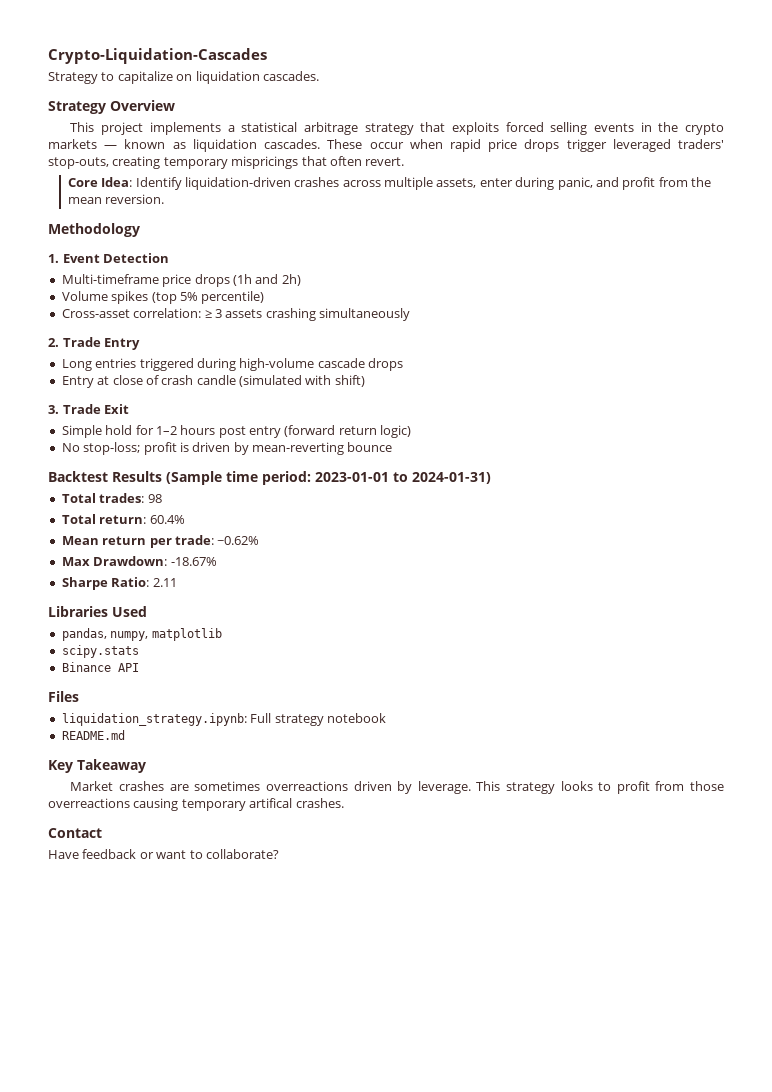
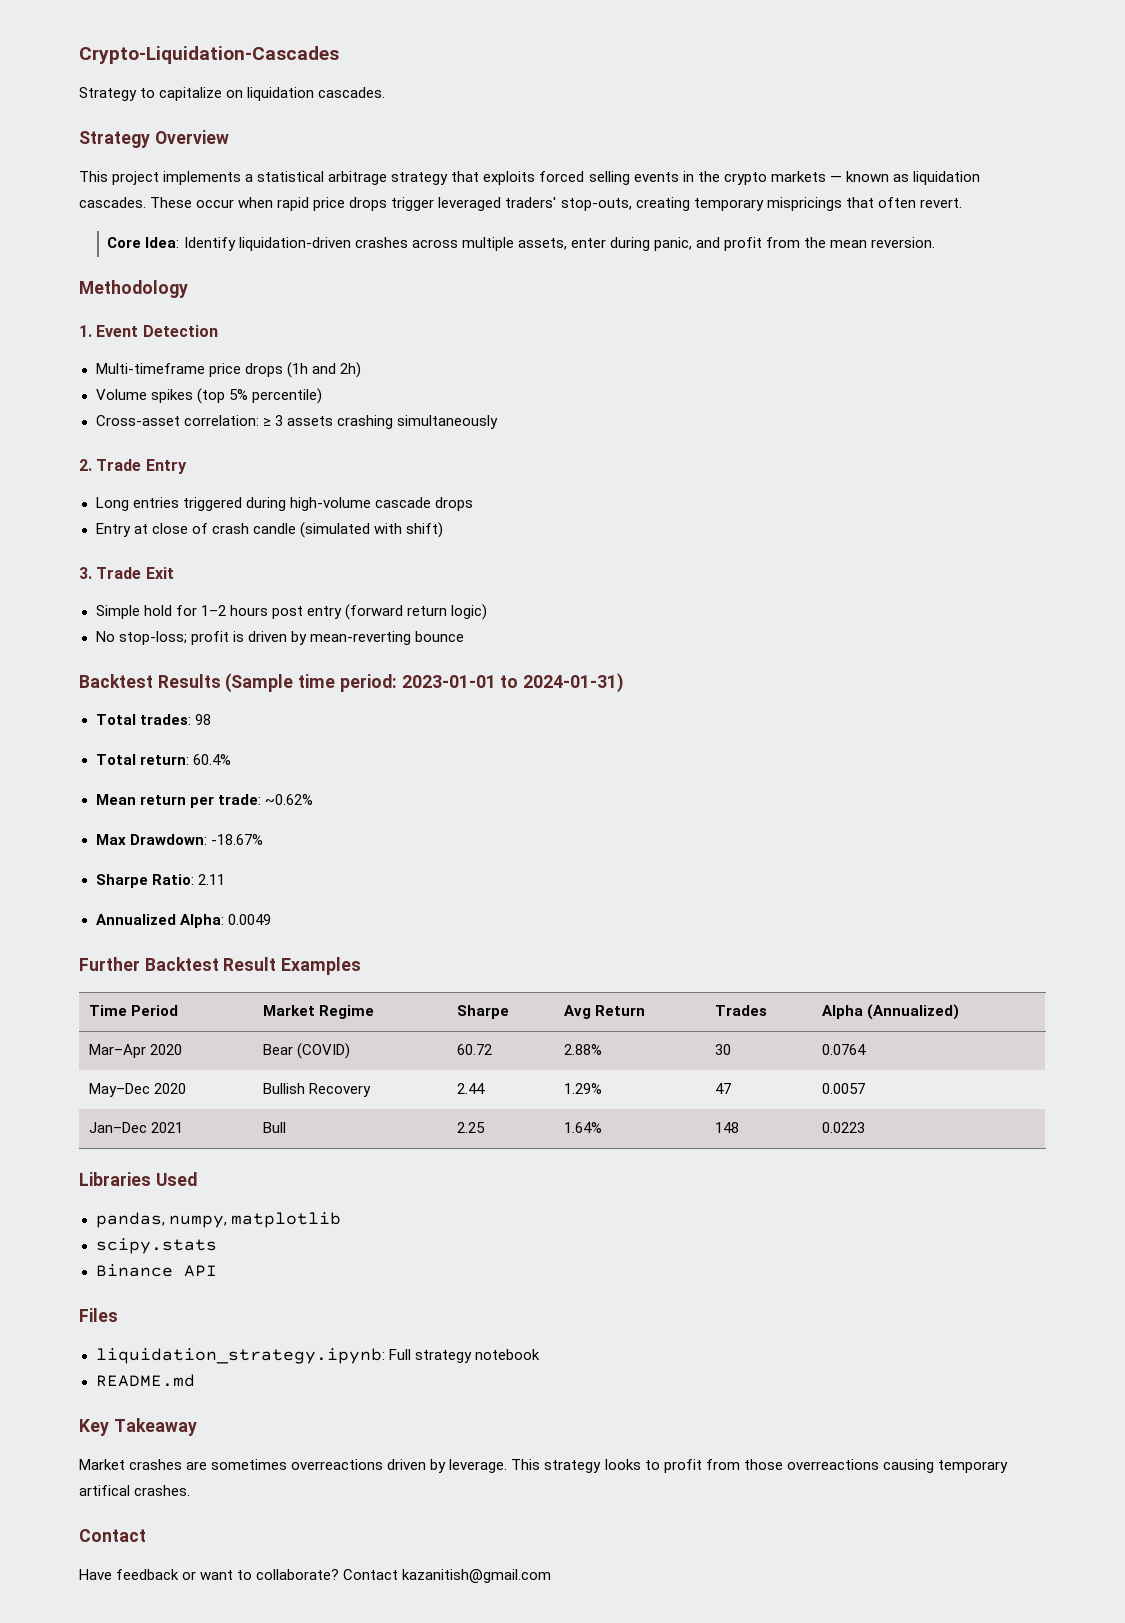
(177, 582) none -> [95,914,271,928] [79,957,362,975] [89,1005,179,1016] [263,1005,375,1019] [457,1005,510,1019] [564,1005,646,1019] [715,1005,768,1016] [822,1004,960,1020] [89,1044,183,1058] [263,1043,351,1059] [457,1044,493,1055] [564,1044,603,1055] [715,1044,732,1055] [822,1044,867,1055] [89,1083,187,1097] [263,1083,372,1097] [457,1083,486,1094] [564,1083,603,1094] [715,1083,732,1094] [822,1083,866,1094] [89,1122,184,1133] [263,1122,287,1133] [457,1122,486,1133] [564,1122,603,1133] [715,1122,740,1133] [822,1122,866,1133] // Annualized Alpha: 0.0049 // Further Backtest Result Examples // Time Period | Market Regime | Sharpe | Avg Return | Trades | Alpha (Annualized) // Mar–Apr 2020 | Bear (COVID) | 60.72 | 2.88% | 30 | 0.0764 // May–Dec 2020 | Bullish Recovery | 2.44 | 1.29% | 47 | 0.0057 // Jan–Dec 2021 | Bull | 2.25 | 1.64% | 148 | 0.0223
(279, 854) none -> [343,1569,552,1583] Contact kazanitish@gmail.com

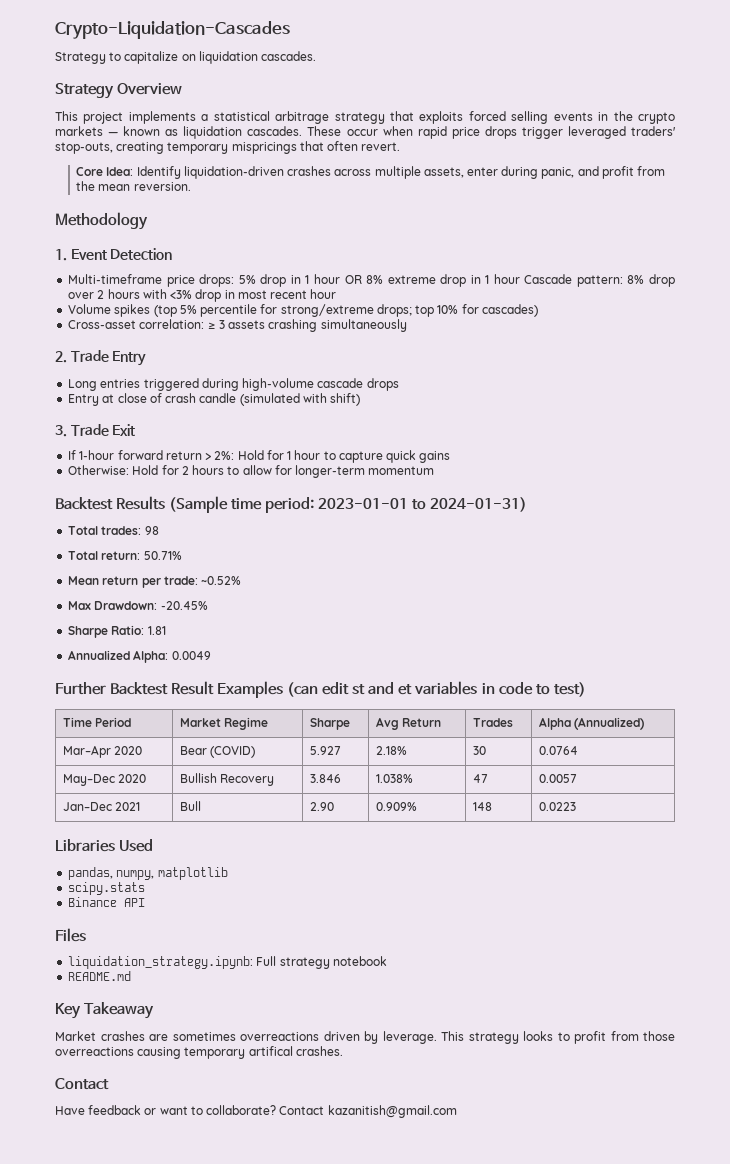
[244,362,361,378] [95,388,322,404] drops (1h and 2h) // Volume spikes (top 5% percentile) -> [199,274,675,287] [68,289,337,302] [68,304,538,317] drops: 5% drop in 1 hour OR 8% extreme drop in 1 hour Cascade pattern: 8% drop over 2 hours with <3% drop in most recent hour // Volume spikes (top 5% percentile for strong/extreme drops; top 10% for cascades)
[95,604,487,620] [95,631,464,645] Simple hold for 1–2 hours post entry (forward return logic) // No stop-loss; profit is driven by mean-reverting bounce -> [68,450,451,463] [68,465,435,478] If 1-hour forward return > 2%: Hold for 1 hour to capture quick gains // Otherwise: Hold for 2 hours to allow for longer-term momentum
[192,754,231,765] 60.4% -> [143,551,182,560] 50.71%
[264,794,313,805] ~0.62% -> [201,576,242,585] ~0.52%
[210,834,263,845] -18.67% -> [160,601,208,610] -20.45%
[197,874,225,885] 2.11 -> [147,626,166,635] 1.81
(362, 966) none -> [287,681,586,697] (can edit st and et variables in code to test)
[457,1044,493,1055] [564,1044,603,1055] 60.72 | 2.88% -> [309,746,341,755] [375,746,407,755] 5.927 | 2.18%
[457,1083,486,1094] [564,1083,603,1094] 2.44 | 1.29% -> [309,774,341,783] [375,774,413,783] 3.846 | 1.038%
[457,1122,486,1133] [564,1122,603,1133] 2.25 | 1.64% -> [309,802,334,811] [375,802,417,811] 2.90 | 0.909%

